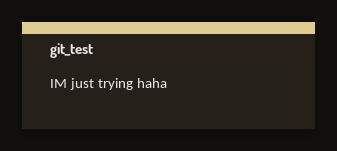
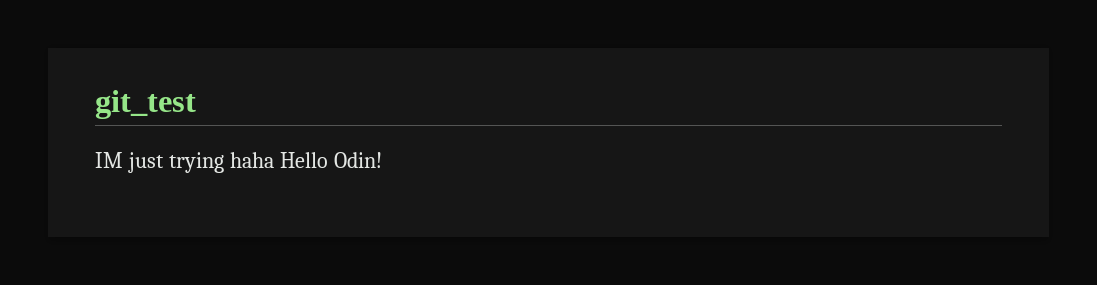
(167, 83) none -> [279,152,382,168] Hello Odin!

